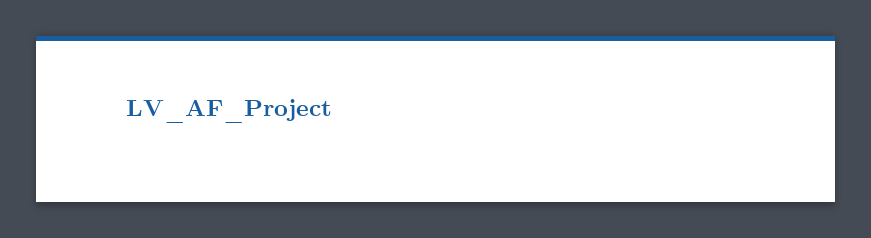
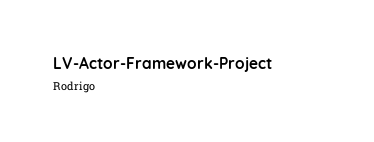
[126,99,332,123] LV_AF_Project -> [53,56,272,72] [53,81,95,93] LV-Actor-Framework-Project // Rodrigo

